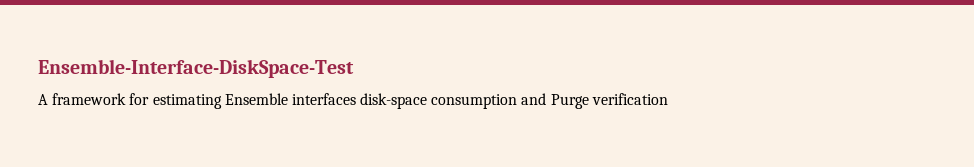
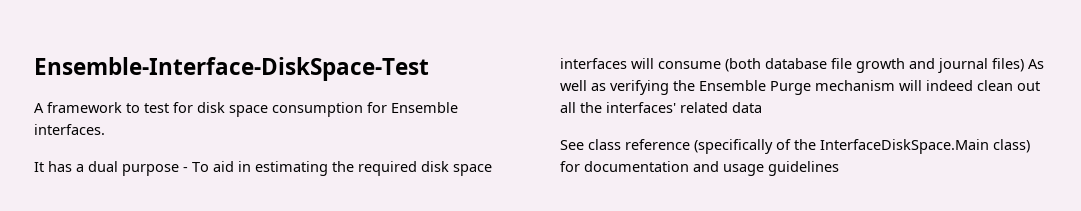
[129,93,668,109] for estimating Ensemble interfaces disk-space consumption and Purge verification -> [126,102,458,117] [34,124,105,135] [34,161,492,176] [560,58,1044,73] [560,80,1040,95] [560,102,762,113] [560,139,1030,154] [560,161,839,176] to test for disk space consumption for Ensemble interfaces. // It has a dual purpose - To aid in estimating the required disk space interfaces will consume (both database file growth and journal files) As well as verifying the Ensemble Purge mechanism will indeed clean out all the interfaces' related data // See class reference (specifically of the InterfaceDiskSpace.Main class) for documentation and usage guidelines

